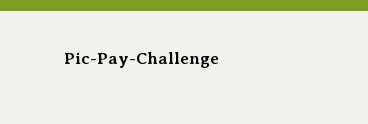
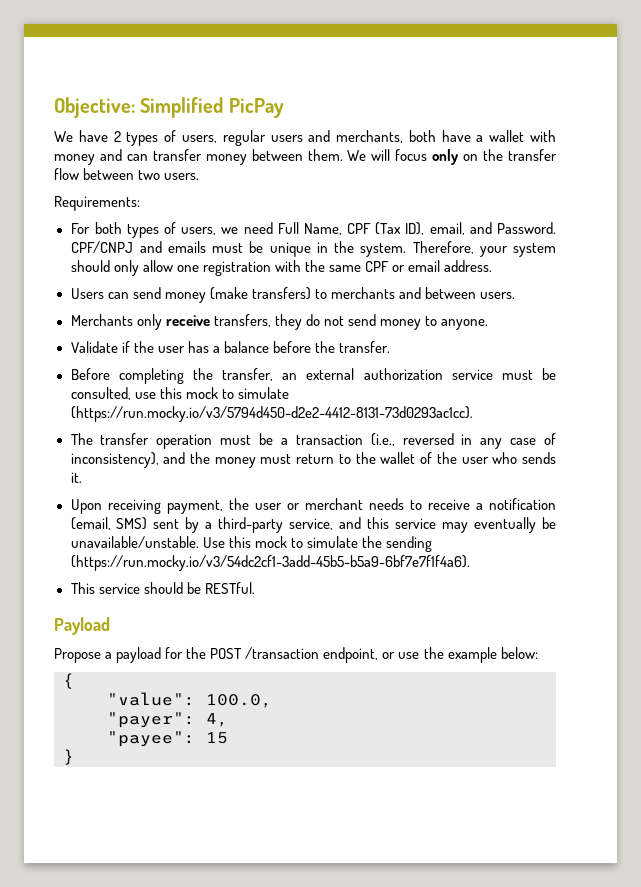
[64,52,219,68] Pic-Pay-Challenge -> [54,97,284,118] [54,130,556,146] [54,149,557,165] [54,168,200,180] [54,196,140,211] [70,222,557,238] [70,241,556,257] [70,260,493,276] [70,287,515,303] [70,314,489,330] [70,341,390,353] [70,368,556,384] [70,387,289,400] [70,406,474,422] [70,433,556,449] [70,452,556,468] [70,472,82,483] [70,498,556,514] [70,517,556,533] [70,536,432,552] [70,555,471,571] [70,582,255,594] [54,617,110,635] [54,647,538,663] [63,673,74,689] [107,692,272,708] [107,712,228,728] [107,731,228,747] [63,749,74,765] Objective: Simplified PicPay // We have 2 types of users, regular users and merchants, both have a wallet with money and can transfer money between them. We will focus only on the transfer flow between two users. // Requirements: // For both types of users, we need Full Name, CPF (Tax ID), email, and Password. CPF/CNPJ and emails must be unique in the system. Therefore, your system should only allow one registration with the same CPF or email address. // Users can send money (make transfers) to merchants and between users. // Merchants only receive transfers, they do not send money to anyone. // Validate if the user has a balance before the transfer. // Before completing the transfer, an external authorization service must be consulted, use this mock to simulate (https://run.mocky.io/v3/5794d450-d2e2-4412-8131-73d0293ac1cc). // The transfer operation must be a transaction (i.e., reversed in any case of inconsistency), and the money must return to the wallet of the user who sends it. // Upon receiving payment, the user or merchant needs to receive a notification (email, SMS) sent by a third-party service, and this service may eventually be unavailable/unstable. Use this mock to simulate the sending (https://run.mocky.io/v3/54dc2cf1-3add-45b5-b5a9-6bf7e7f1f4a6). // This service should be RESTful. // Payload // Propose a payload for the POST /transaction endpoint, or use the example below: // { // "value": 100.0, // "payer": 4, // "payee": 15 // }

